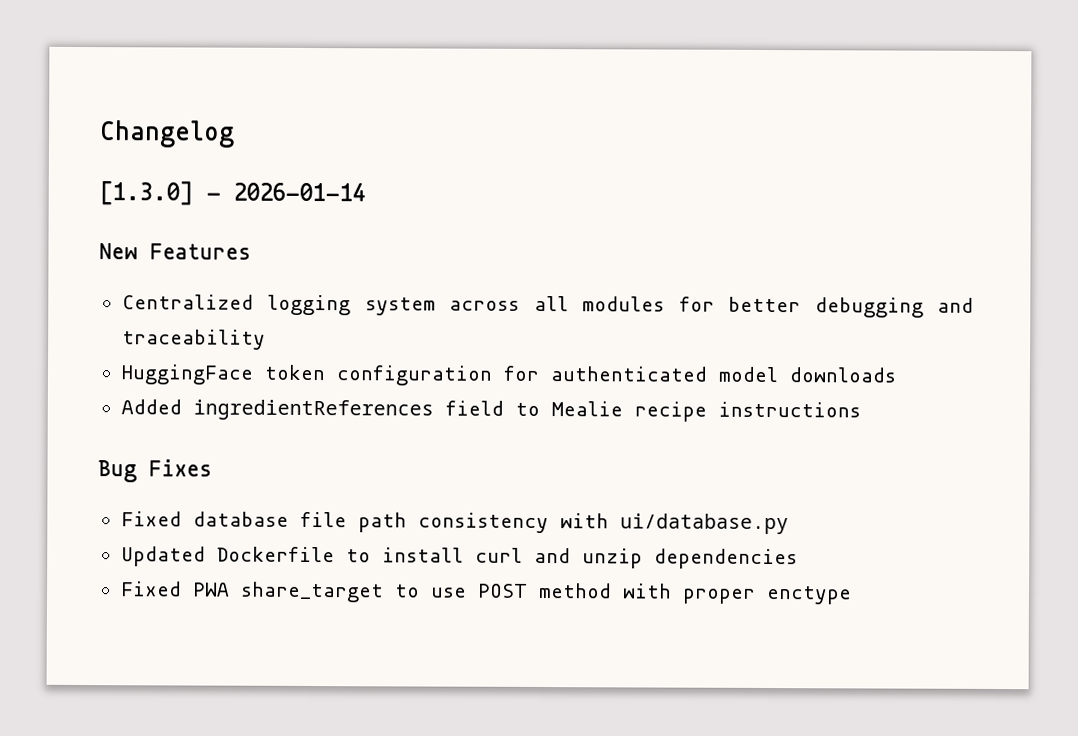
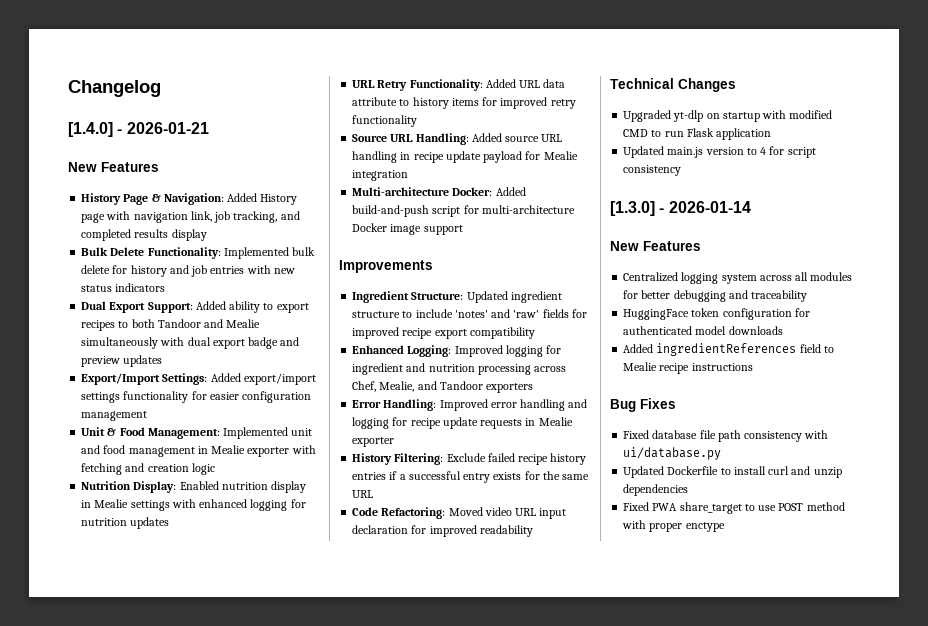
(235, 134) none -> [68,122,209,137] [68,162,159,172] [81,193,298,205] [81,211,300,223] [81,229,207,241] [81,247,316,259] [81,265,295,277] [81,283,166,292] [81,301,309,313] [81,319,261,331] [81,337,300,349] [81,355,163,367] [81,373,316,385] [81,391,312,403] [81,411,148,421] [81,427,313,439] [81,445,316,457] [81,463,215,475] [81,481,307,493] [81,499,306,511] [81,517,170,529] [352,79,566,91] [352,97,576,109] [352,115,418,127] [352,133,563,145] [352,151,578,163] [352,170,409,181] [352,187,526,196] [352,205,575,217] [352,223,463,235] [339,260,433,273] [352,291,562,303] [352,309,587,318] [352,327,535,339] [352,345,562,357] [352,363,567,375] [352,381,534,393] [352,399,588,411] [352,417,573,429] [352,437,395,447] [352,453,587,465] [352,471,590,483] [352,490,374,498] [352,507,567,519] [352,525,533,537] [610,78,736,92] [623,110,833,122] [623,128,772,140] [623,146,816,158] [623,165,682,176] // [1.4.0] - 2026-01-21 // New Features // History Page & Navigation: Added History page with navigation link, job tracking, and completed results display // Bulk Delete Functionality: Implemented bulk delete for history and job entries with new status indicators // Dual Export Support: Added ability to export recipes to both Tandoor and Mealie simultaneously with dual export badge and preview updates // Export/Import Settings: Added export/import settings functionality for easier configuration management // Unit & Food Management: Implemented unit and food management in Mealie exporter with fetching and creation logic // Nutrition Display: Enabled nutrition display in Mealie settings with enhanced logging for nutrition updates // URL Retry Functionality: Added URL data attribute to history items for improved retry functionality // Source URL Handling: Added source URL handling in recipe update payload for Mealie integration // Multi-architecture Docker: Added build-and-push script for multi-architecture Docker image support // Improvements // Ingredient Structure: Updated ingredient structure to include 'notes' and 'raw' fields for improved recipe export compatibility // Enhanced Logging: Improved logging for ingredient and nutrition processing across Chef, Mealie, and Tandoor exporters // Error Handling: Improved error handling and logging for recipe update requests in Mealie exporter // History Filtering: Exclude failed recipe history entries if a successful entry exists for the same URL // Code Refactoring: Moved video URL input declaration for improved readability // Technical Changes // Upgraded yt-dlp on startup with modified CMD to run Flask application // Updated main.js version to 4 for script consistency

